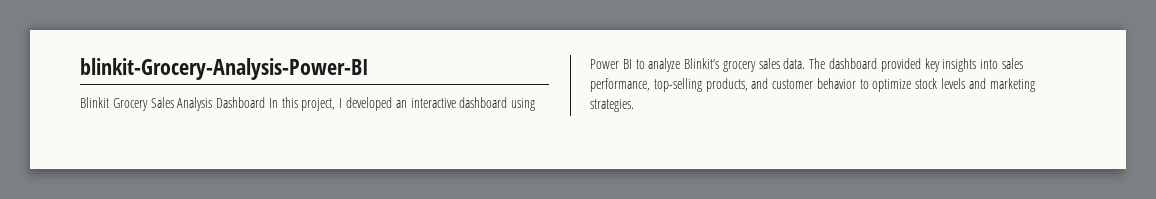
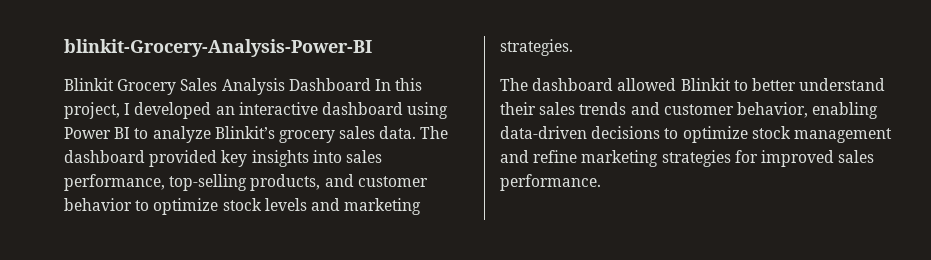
(634, 105) none -> [500,78,886,91] [500,102,879,119] [500,126,892,143] [500,150,875,167] [500,174,601,191] // The dashboard allowed Blinkit to better understand their sales trends and customer behavior, enabling data-driven decisions to optimize stock management and refine marketing strategies for improved sales performance.

